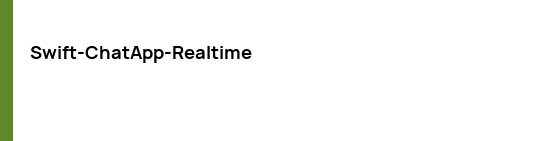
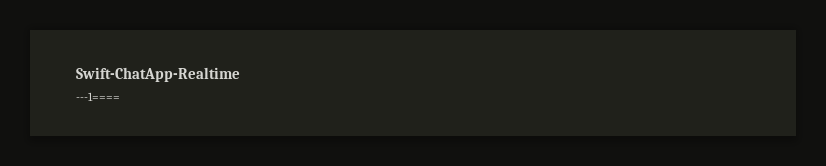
(252, 54) none -> [76,92,120,101] // ---1====

